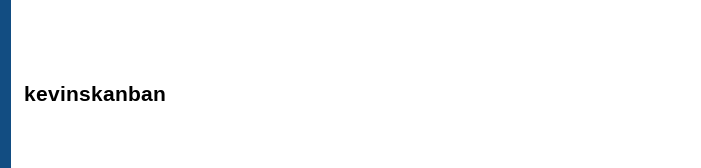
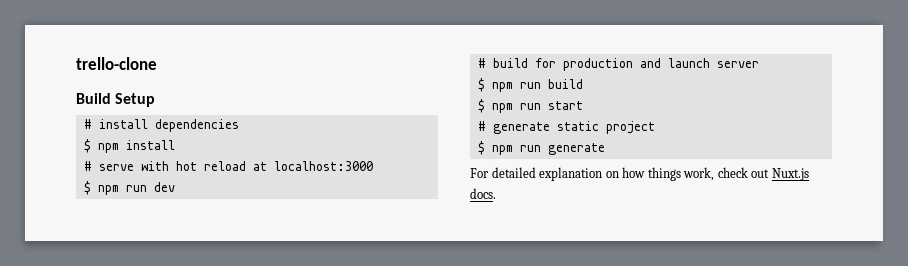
[24,86,166,101] kevinskanban -> [76,57,157,70] [76,93,156,107] [83,119,239,132] [83,139,175,153] [83,161,373,171] [83,181,175,195] [477,58,759,71] [477,78,583,92] [477,99,583,113] [477,121,655,134] [477,141,605,155] [470,167,809,181] [470,188,496,199] trello-clone // Build Setup // # install dependencies // $ npm install // # serve with hot reload at localhost:3000 // $ npm run dev // # build for production and launch server // $ npm run build // $ npm run start // # generate static project // $ npm run generate // For detailed explanation on how things work, check out Nuxt.js docs.

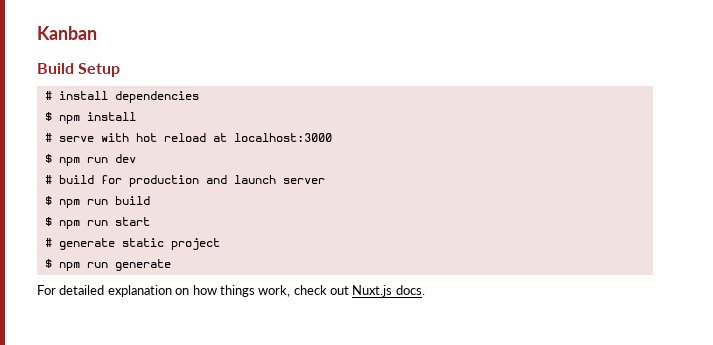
[76,57,157,70] trello-clone -> [37,26,97,40] Kanban

